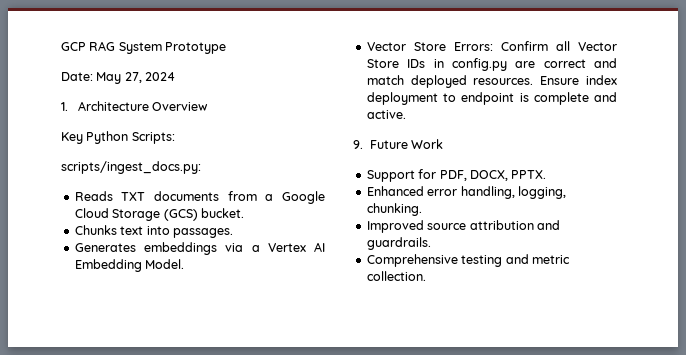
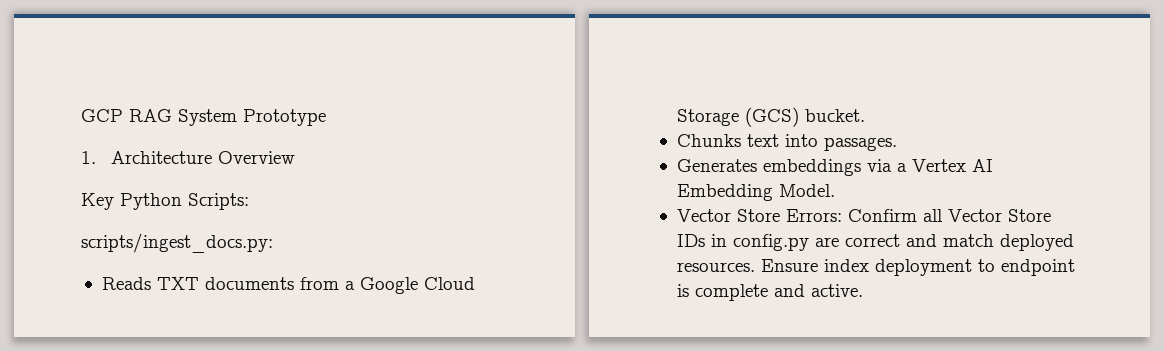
[61,72,176,84] // Date: May 27, 2024 -> (326, 117) none
[353,139,444,149] [366,169,547,182] [366,186,566,199] [366,203,422,216] [366,220,560,233] [366,237,431,250] [366,254,570,267] [366,271,426,281] // 9. Future Work // Support for PDF, DOCX, PPTX. // Enhanced error handling, logging, chunking. // Improved source attribution and guardrails. // Comprehensive testing and metric collection. -> (863, 290) none

